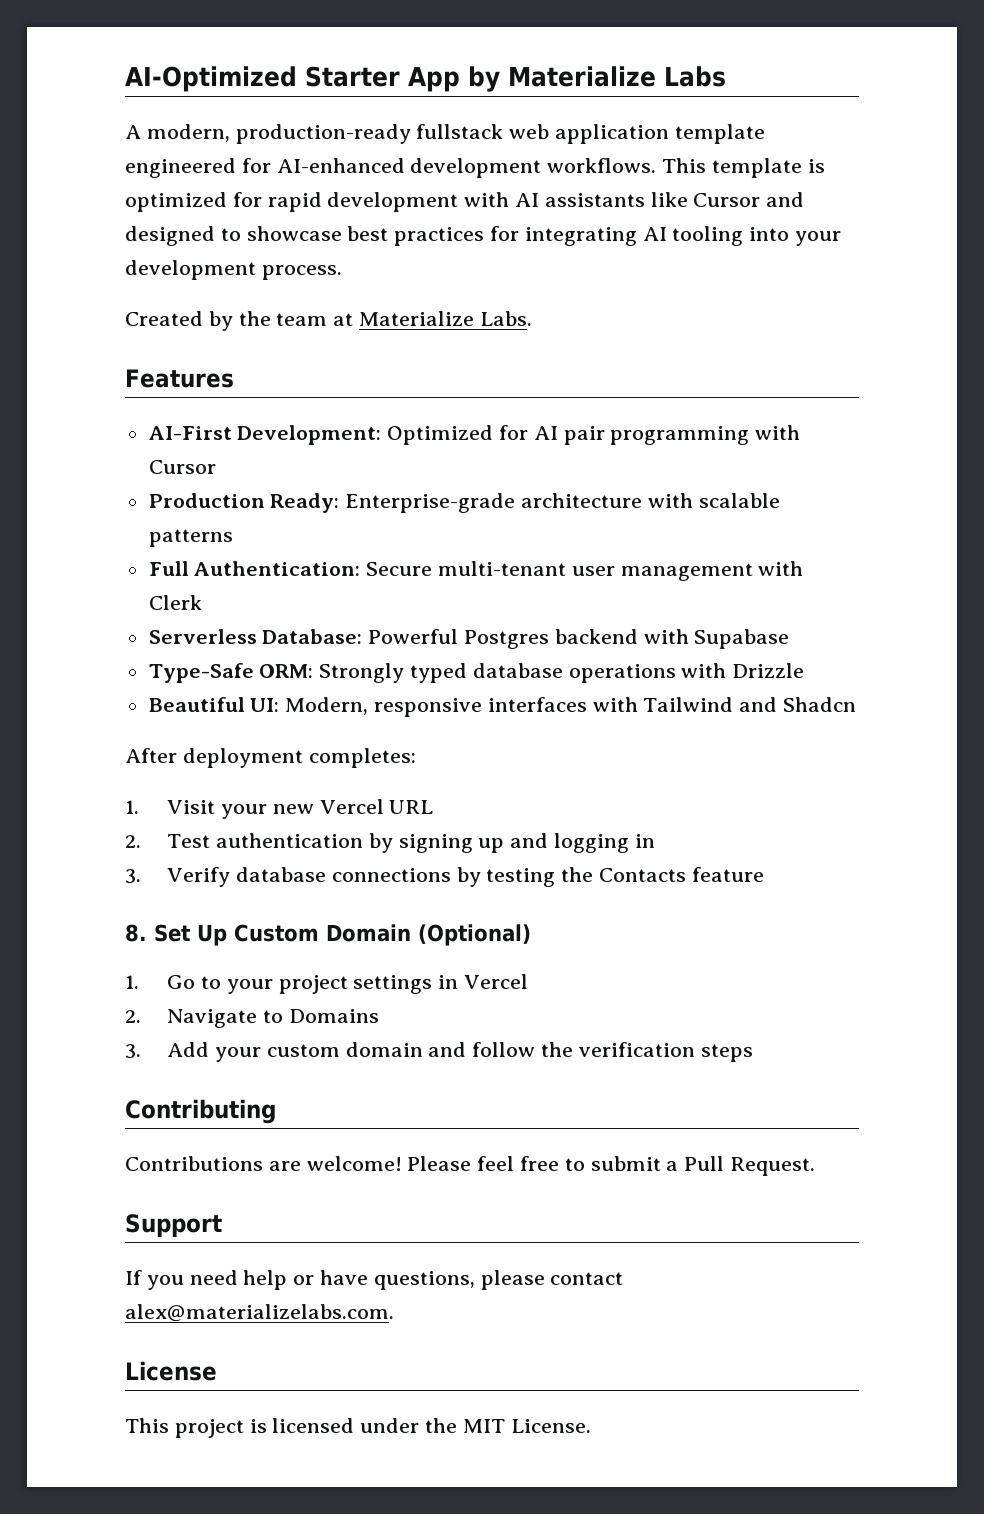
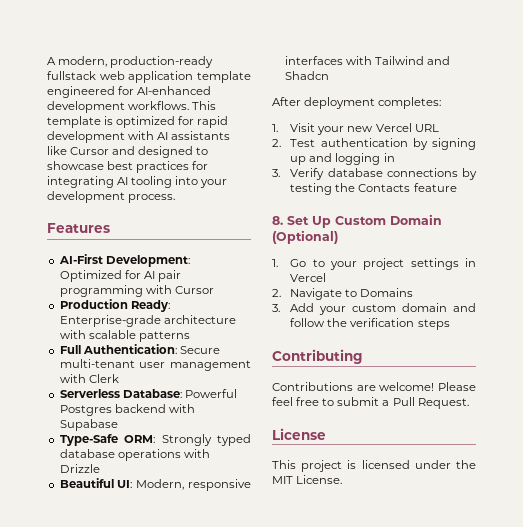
[125,66,726,92] AI-Optimized Starter App by Materialize Labs // -> (47, 61) none
[125,311,532,331] // Created by the team at Materialize Labs. -> (176, 198) none
[125,1214,222,1237] [125,1270,624,1290] [125,1304,394,1322] // Support // If you need help or have questions, please contact alex@materializelabs.com. -> (469, 403) none

